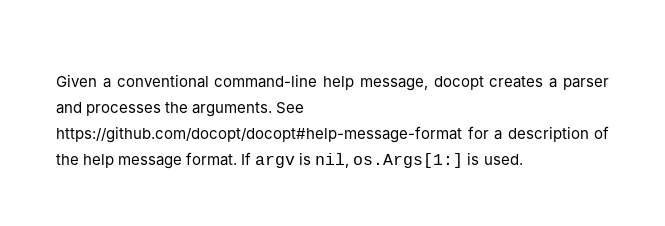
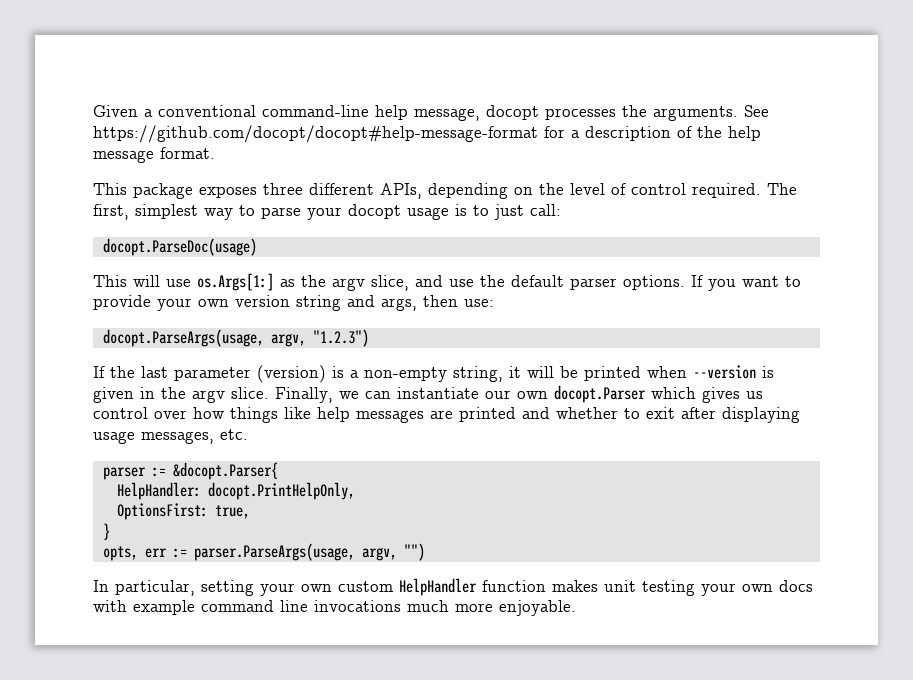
[489,76,609,90] [56,102,82,114] creates a parser and -> (539, 112) none
[241,152,523,168] If argv is nil, os.Args[1:] is used. -> [93,183,797,199] [93,204,561,220] [102,238,257,256] [93,273,801,291] [93,295,494,311] [102,329,369,347] [93,365,774,383] [93,385,763,403] [93,407,800,423] [93,429,248,444] [102,462,278,480] [116,482,355,500] [116,503,250,520] [102,523,110,540] [102,543,425,561] [93,578,813,596] [93,600,576,616] // This package exposes three different APIs, depending on the level of control required. The first, simplest way to parse your docopt usage is to just call: // docopt.ParseDoc(usage) // This will use os.Args[1:] as the argv slice, and use the default parser options. If you want to provide your own version string and args, then use: // docopt.ParseArgs(usage, argv, "1.2.3") // If the last parameter (version) is a non-empty string, it will be printed when --version is given in the argv slice. Finally, we can instantiate our own docopt.Parser which gives us control over how things like help messages are printed and whether to exit after displaying usage messages, etc. // parser := &docopt.Parser{ // HelpHandler: docopt.PrintHelpOnly, // OptionsFirst: true, // } // opts, err := parser.ParseArgs(usage, argv, "") // In particular, setting your own custom HelpHandler function makes unit testing your own docs with example command line invocations much more enjoyable.

